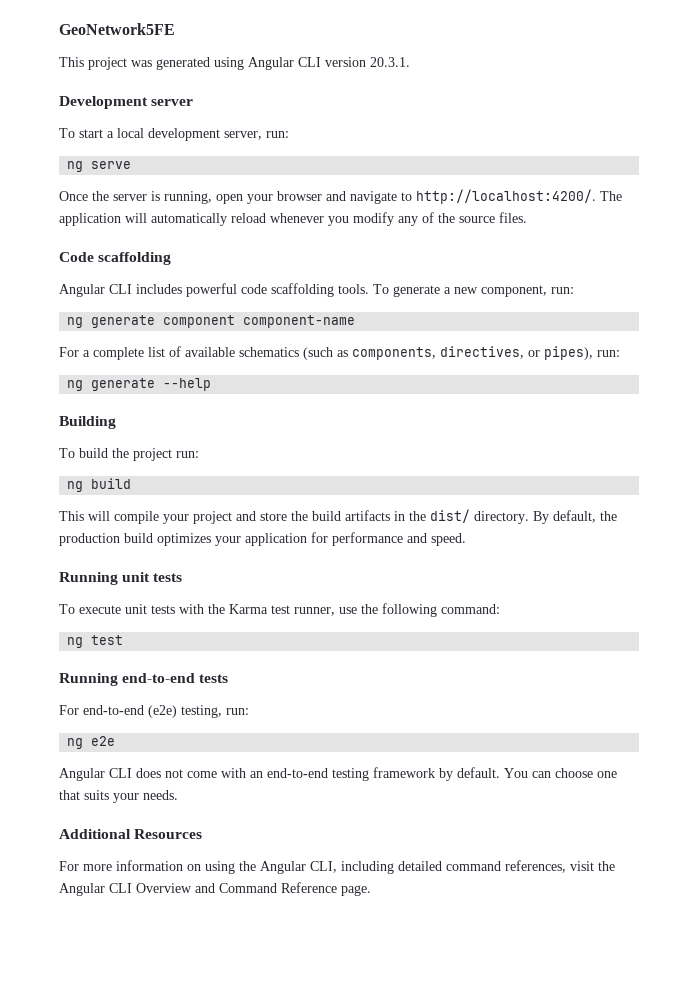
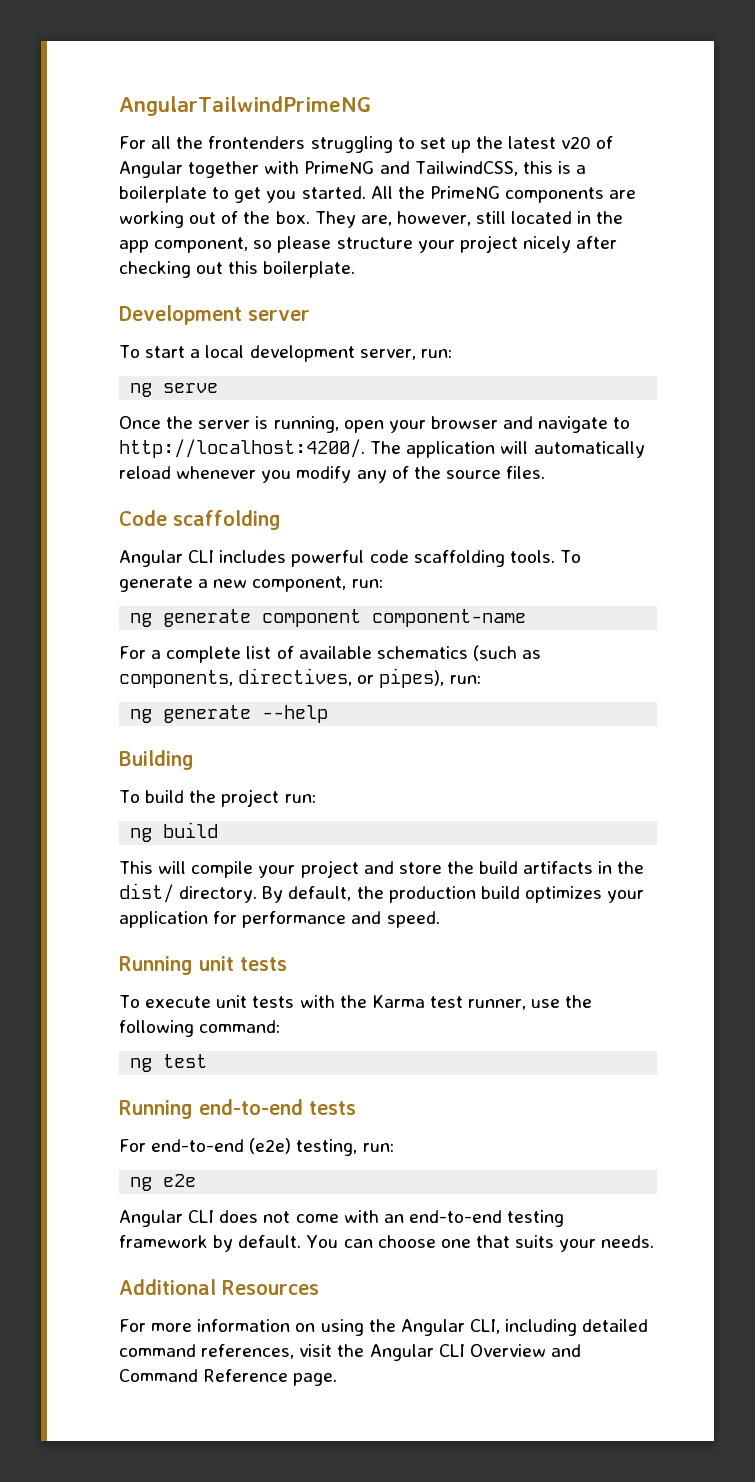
[59,23,175,35] [59,57,410,70] GeoNetwork5FE // This project was generated using Angular CLI version 20.3.1. -> [119,96,371,116] [119,136,614,153] [119,161,587,178] [119,186,637,203] [119,211,624,228] [119,235,618,253] [119,261,356,278] AngularTailwindPrimeNG // For all the frontenders struggling to set up the latest v20 of Angular together with PrimeNG and TailwindCSS, this is a boilerplate to get you started. All the PrimeNG components are working out of the box. They are, however, still located in the app component, so please structure your project nicely after checking out this boilerplate.

